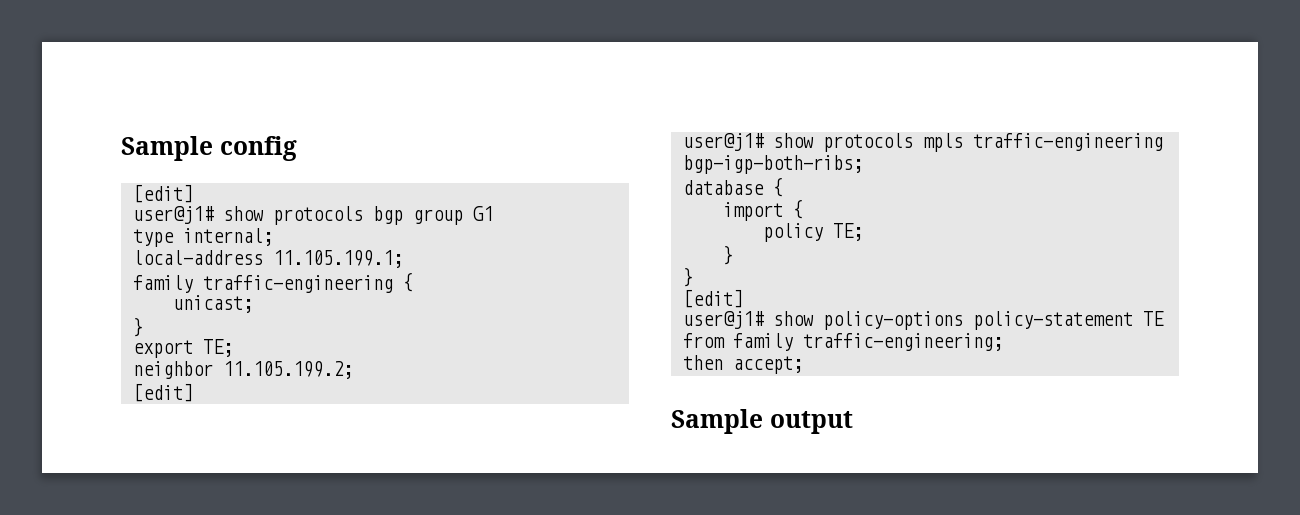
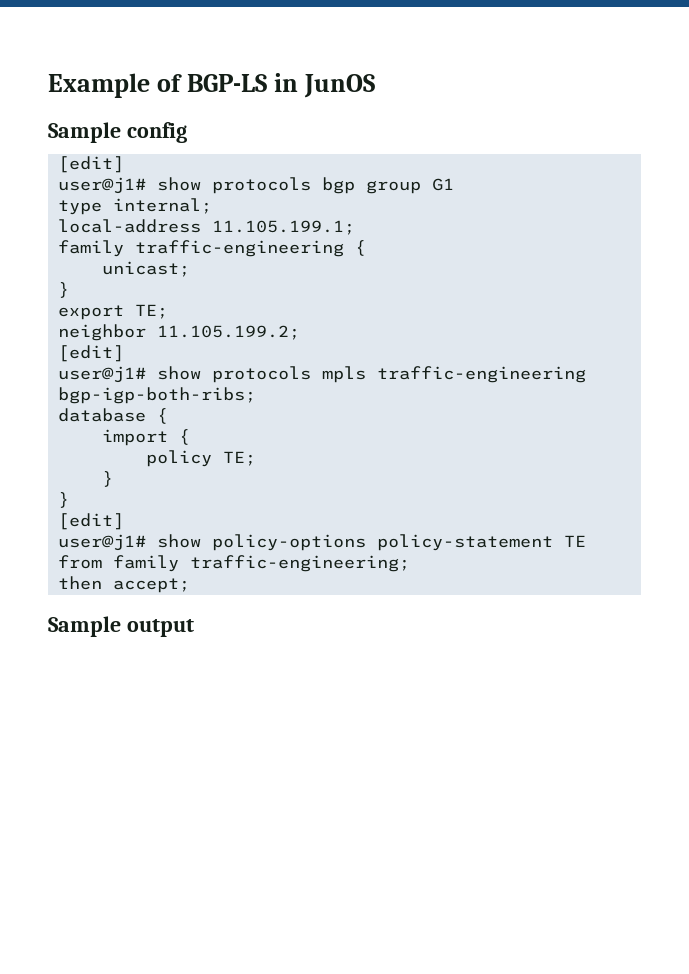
(121, 148) none -> [48,73,375,98] Example of BGP-LS in JunOS //

